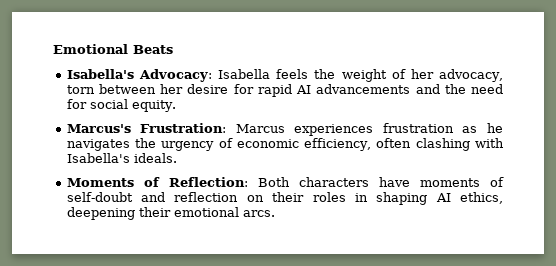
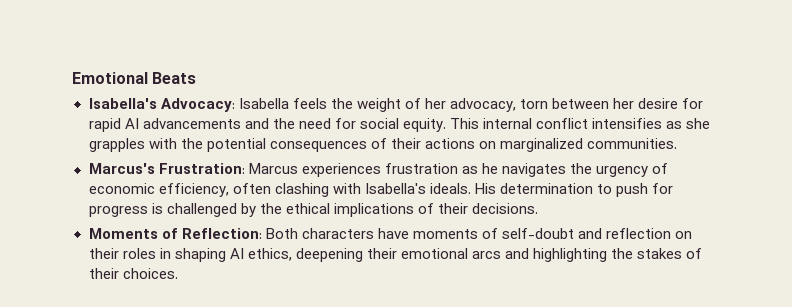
(176, 106) none -> [449,118,711,129] [88,138,678,152] This internal conflict intensifies as she grapples with the potential consequences of their actions on marginalized communities.
(177, 158) none -> [474,183,674,197] [88,203,538,217] His determination to push for progress is challenged by the ethical implications of their decisions.
[242,210,275,217] arcs. -> [471,248,703,262] [88,268,178,279] arcs and highlighting the stakes of their choices.

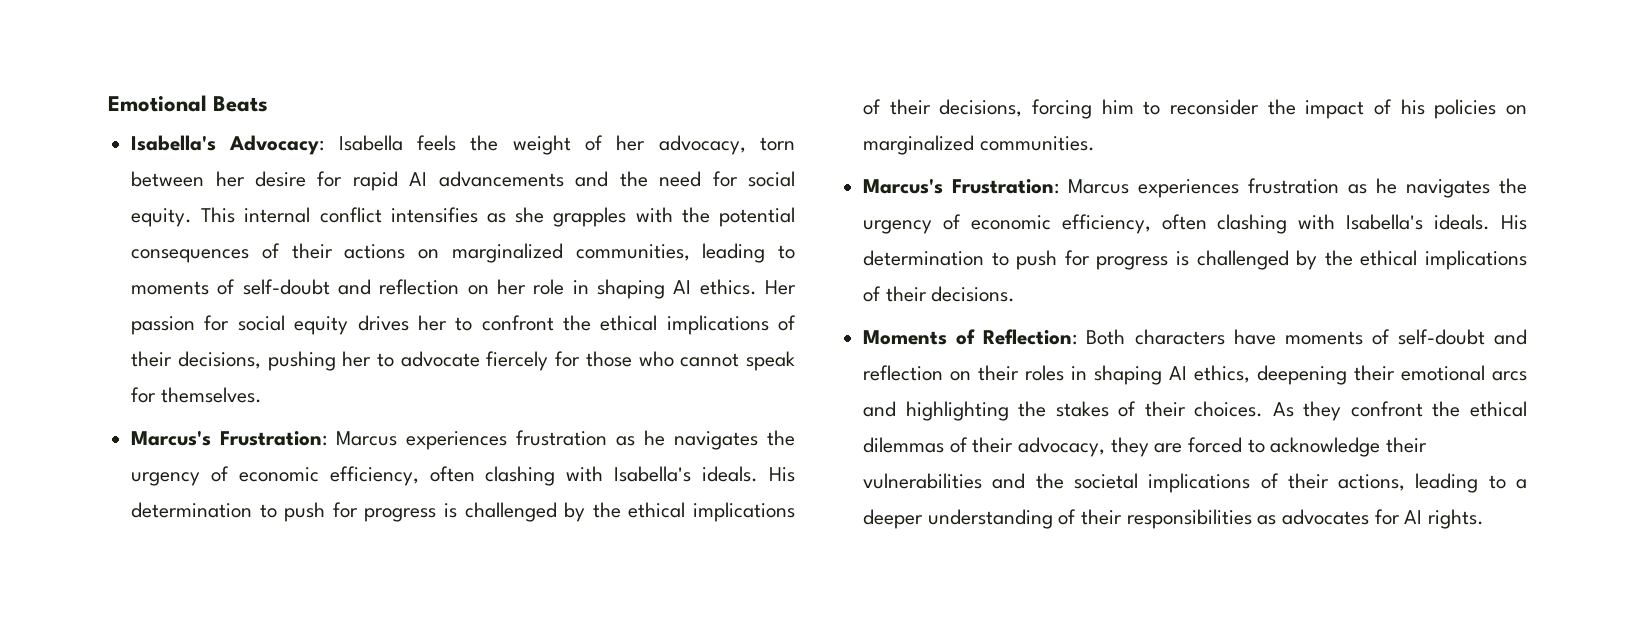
(583, 145) none -> [575,243,795,263] [131,279,796,299] [131,315,797,335] [131,351,795,371] [131,387,262,403] [131,430,795,450] [131,466,795,486] [131,502,795,522] [863,99,1527,119] [863,135,975,155] communities, leading to moments of self-doubt and reflection on her role in shaping AI ethics. Her passion for social equity drives her to confront the ethical implications of their decisions, pushing her to advocate fiercely for those who cannot speak for themselves. // Marcus's Frustration: Marcus experiences frustration as he navigates the urgency of economic efficiency, often clashing with Isabella's ideals. His determination to push for progress is challenged by the ethical implications of their decisions, forcing him to reconsider the impact of his policies on marginalized
(178, 273) none -> [1272,401,1527,421] [863,437,1428,457] [863,473,1527,493] [863,509,1485,529] As they confront the ethical dilemmas of their advocacy, they are forced to acknowledge their vulnerabilities and the societal implications of their actions, leading to a deeper understanding of their responsibilities as advocates for AI rights.

